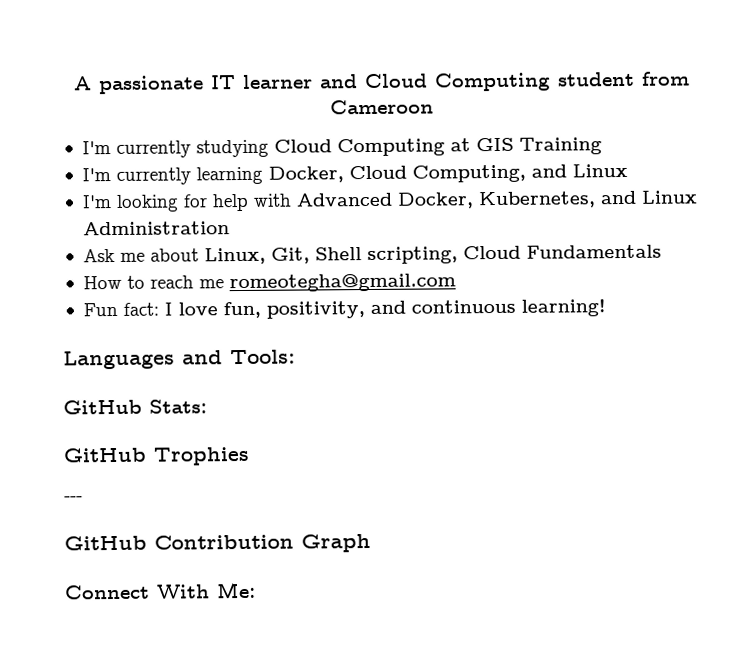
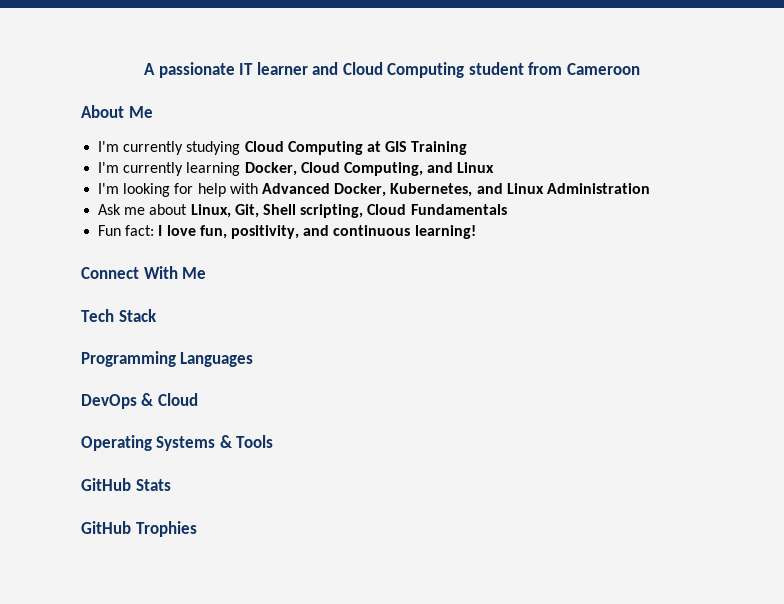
(434, 107) none -> [81,105,153,118] // About Me
[82,273,456,293] // How to reach me romeotegha@gmail.com -> (507, 209) none
[63,349,296,370] [63,399,207,415] Languages and Tools: // GitHub Stats: -> [81,266,207,279] [81,309,157,322] [81,351,254,367] [81,393,198,409] [81,435,274,451] [81,478,171,491] Connect With Me // Tech Stack // Programming Languages // DevOps & Cloud // Operating Systems & Tools // GitHub Stats
[64,496,83,502] [64,533,371,553] [64,581,256,600] // --- // GitHub Contribution Graph // Connect With Me: -> (197, 529) none

